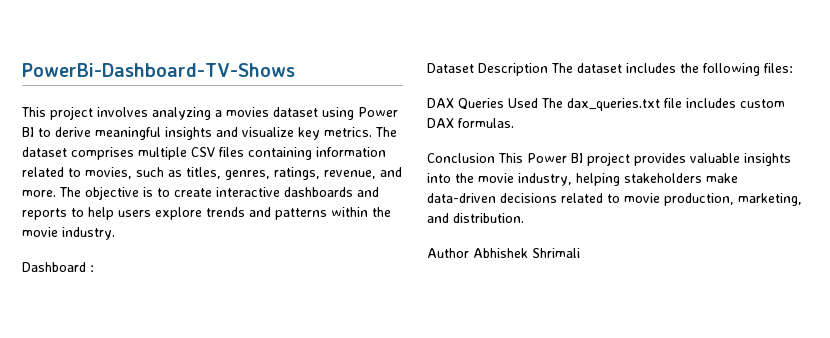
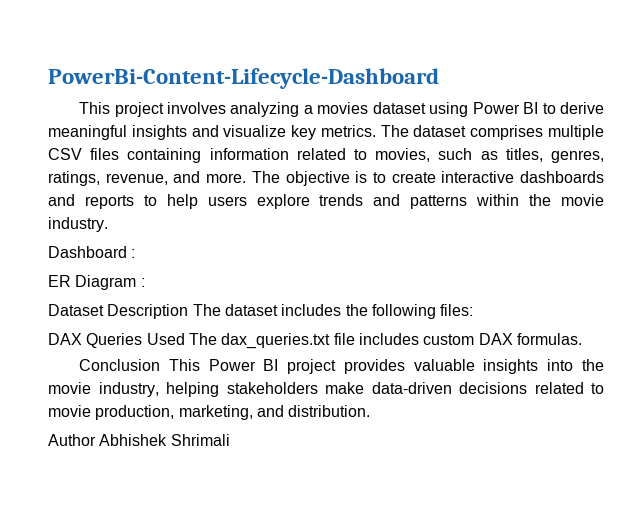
[22,63,295,77] PowerBi-Dashboard-TV-Shows -> [48,68,439,89] PowerBi-Content-Lifecycle-Dashboard
(94, 268) none -> [48,275,145,290] // ER Diagram :

